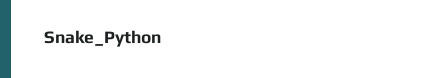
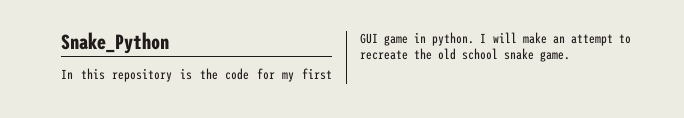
(161, 38) none -> [61,68,332,82] [360,32,631,46] [360,48,570,62] // In this repository is the code for my first GUI game in python. I will make an attempt to recreate the old school snake game.

